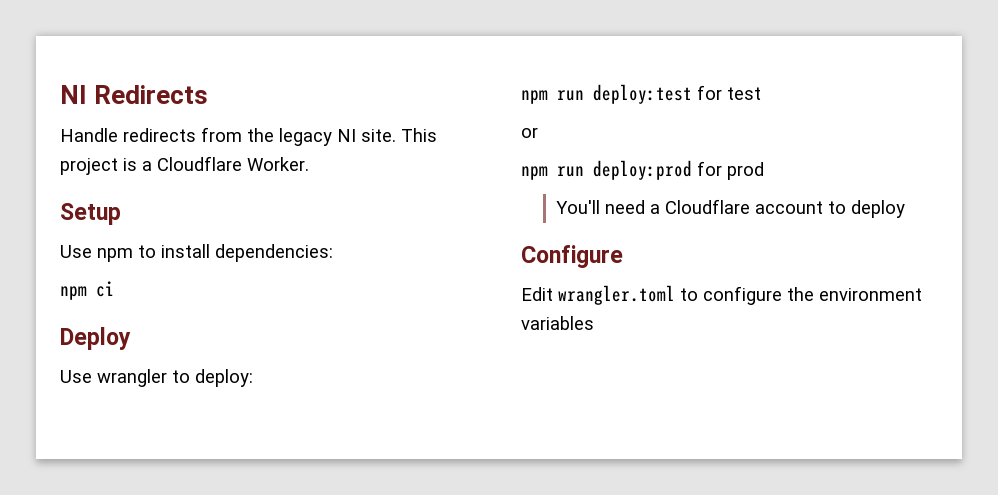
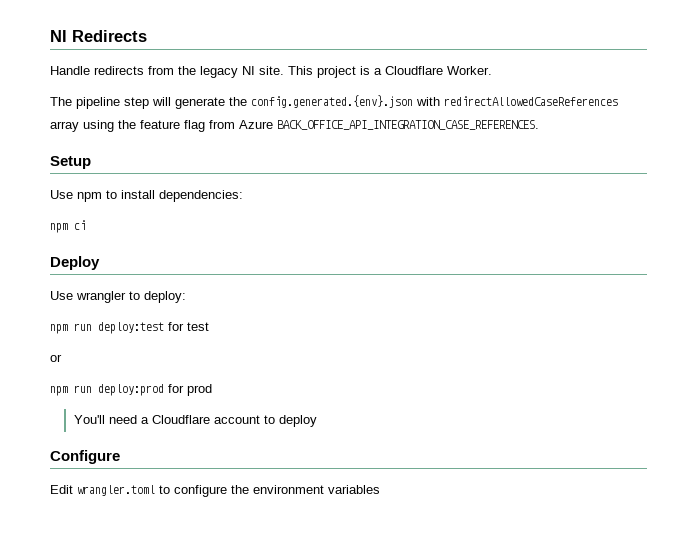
(309, 164) none -> [50,95,618,109] [50,120,539,132] // The pipeline step will generate the config.generated.{env}.json with redirectAllowedCaseReferences array using the feature flag from Azure BACK_OFFICE_API_INTEGRATION_CASE_REFERENCES.

